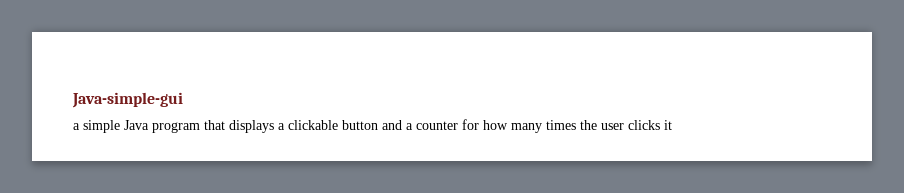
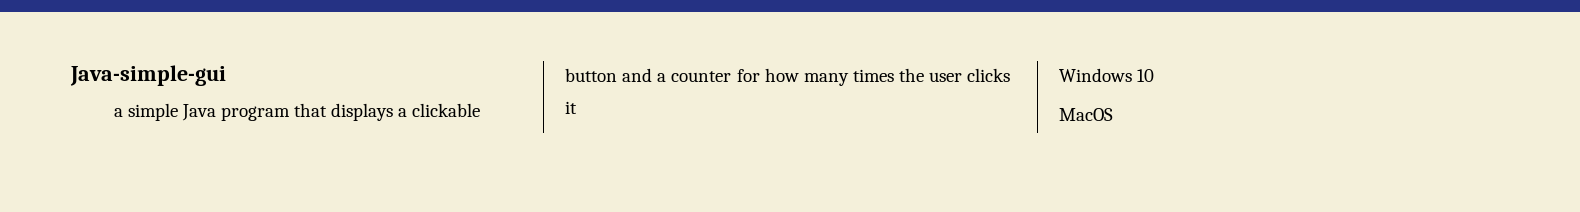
(672, 125) none -> [1059,68,1155,82] [1059,108,1113,121] // Windows 10 // MacOS

